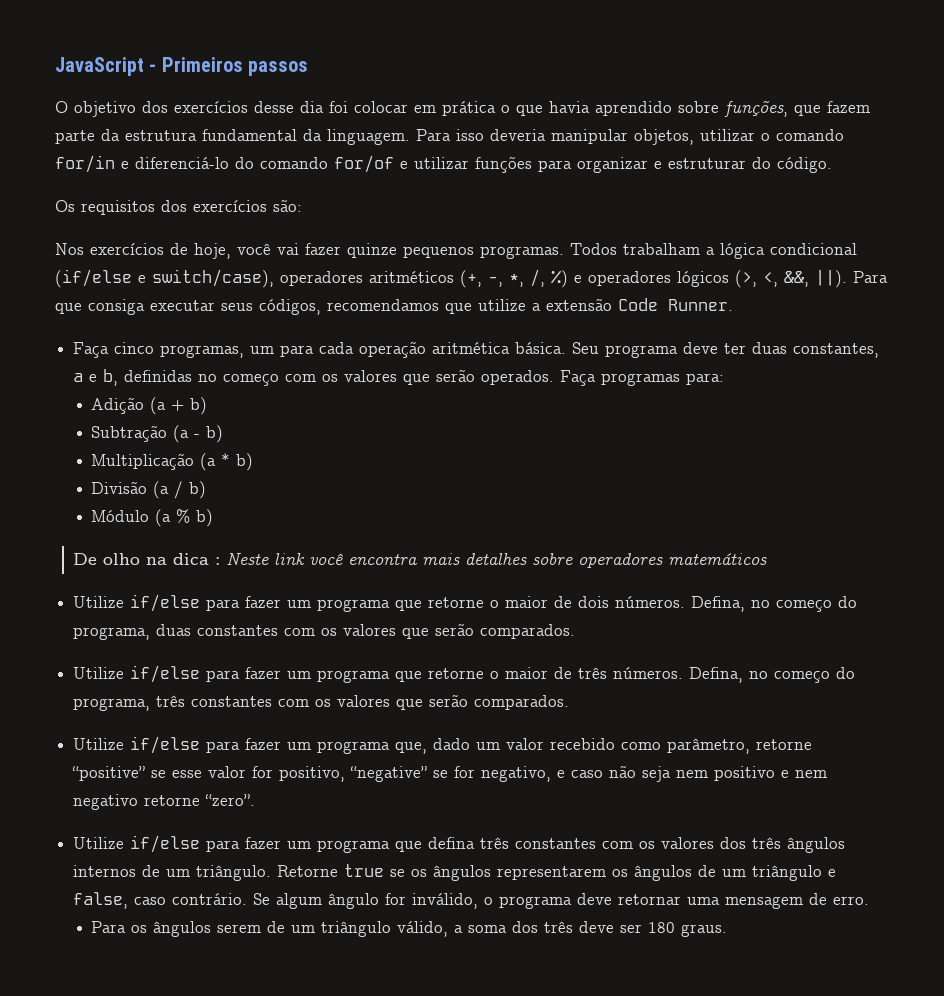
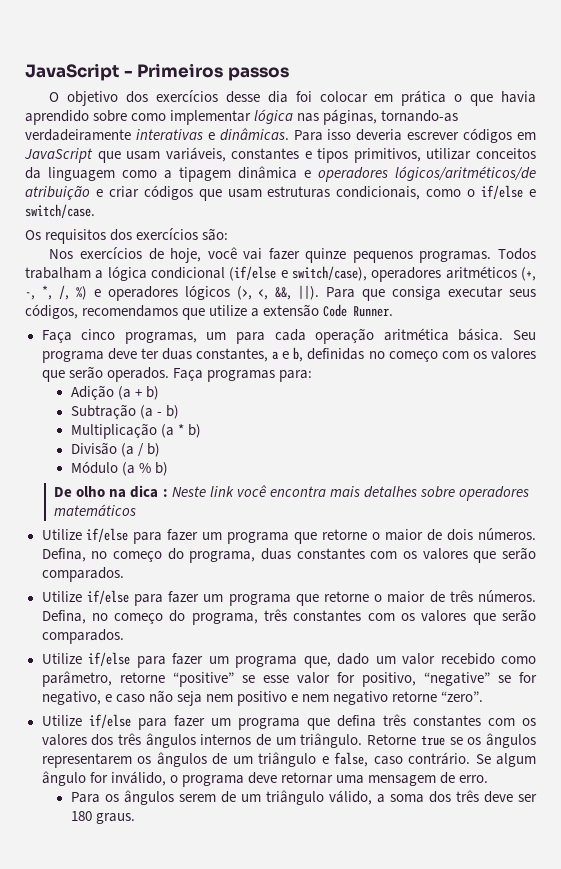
[724,101,870,117] [55,129,844,145] [55,155,832,173] funções, que fazem parte da estrutura fundamental da linguagem. Para isso deveria manipular objetos, utilizar o comando for/in e diferenciá-lo do comando for/of e utilizar funções para organizar e estruturar do código. -> [131,109,459,125] [25,128,537,143] [24,147,536,163] [25,166,536,182] [25,185,537,201] [25,204,95,218] como implementar lógica nas páginas, tornando-as verdadeiramente interativas e dinâmicas. Para isso deveria escrever códigos em JavaScript que usam variáveis, constantes e tipos primitivos, utilizar conceitos da linguagem como a tipagem dinâmica e operadores lógicos/aritméticos/de atribuição e criar códigos que usam estruturas condicionais, como o if/else e switch/case.

